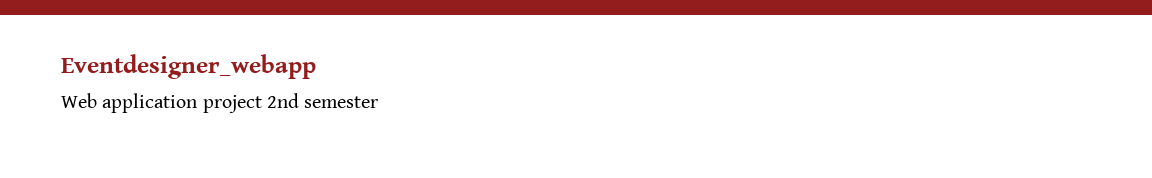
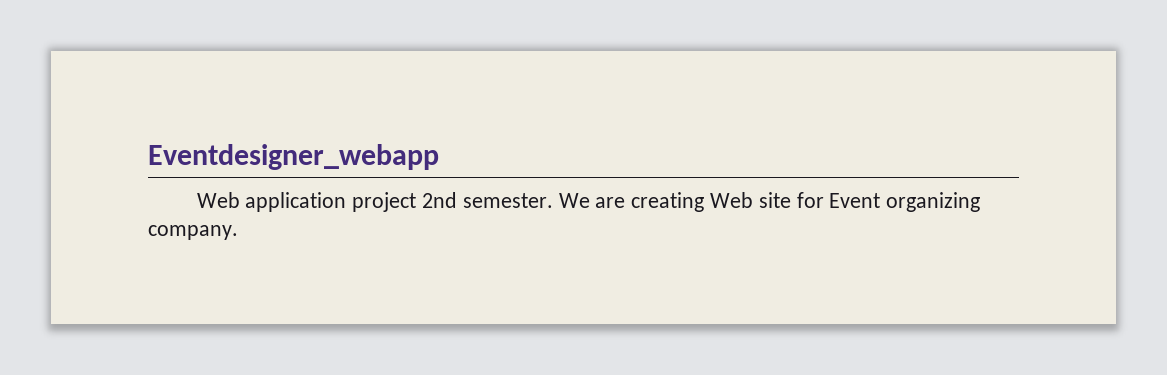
[304,96,379,108] semester -> [462,192,981,212] [148,225,238,240] semester. We are creating Web site for Event organizing company.

